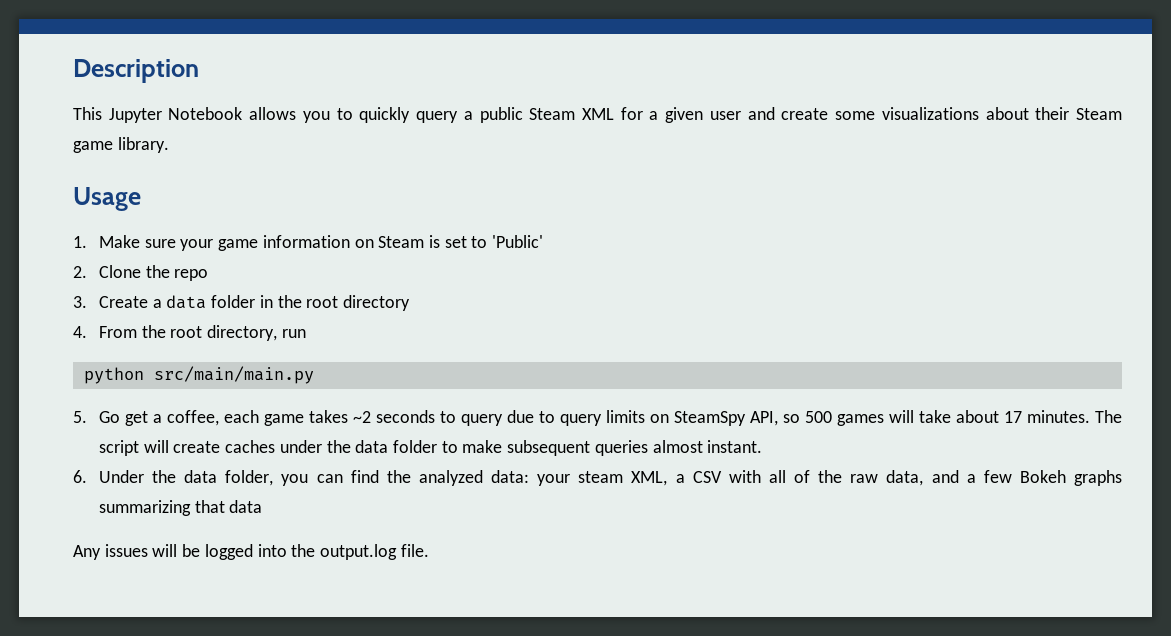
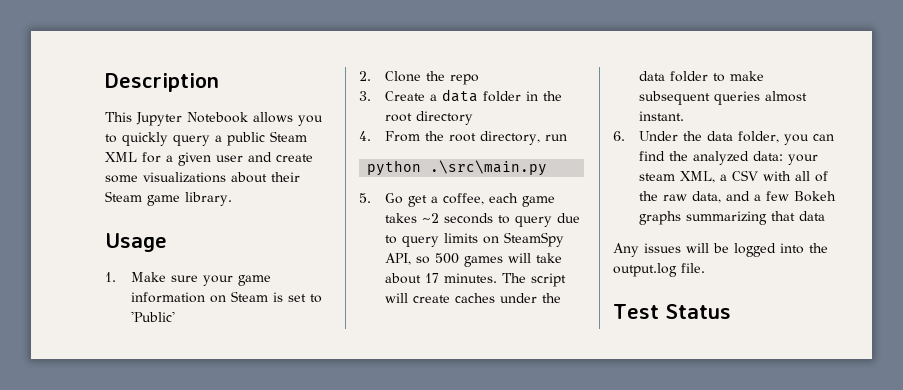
[153,366,314,384] src/main/main.py -> [430,160,548,176] .\src\main.py
(429, 550) none -> [613,304,731,319] // Test Status

